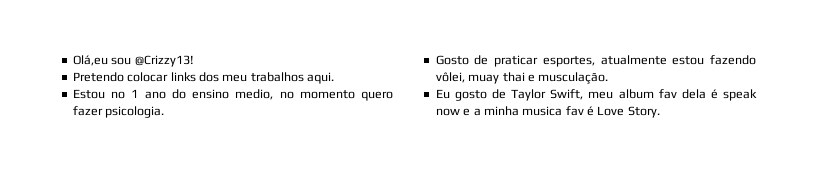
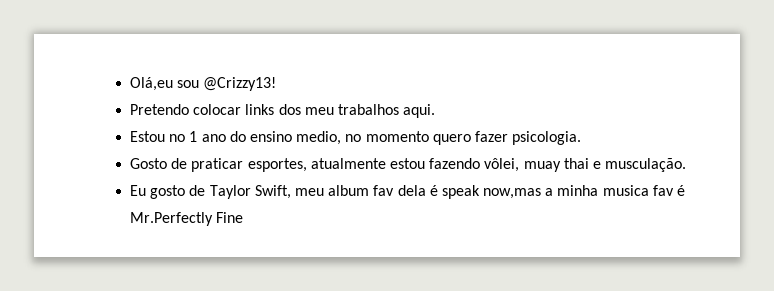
[435,108,471,116] now e -> [483,188,542,199] now,mas
[597,106,660,118] Love Story. -> [130,212,244,226] Mr.Perfectly Fine

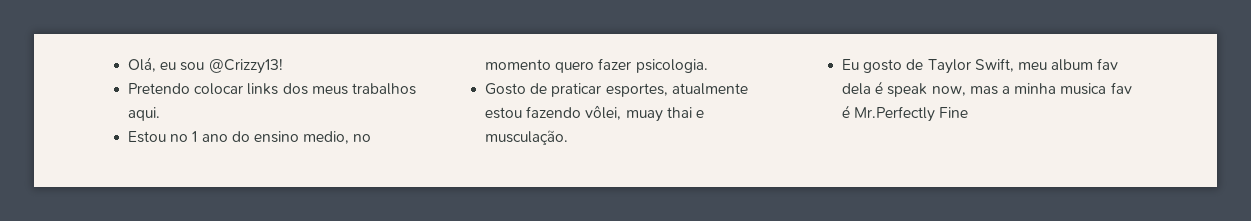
[130,77,174,91] Olá,eu -> [128,57,177,72] Olá, eu
[304,107,334,115] meu -> [311,86,348,95] meus
[483,188,542,199] now,mas -> [931,86,998,96] now, mas

